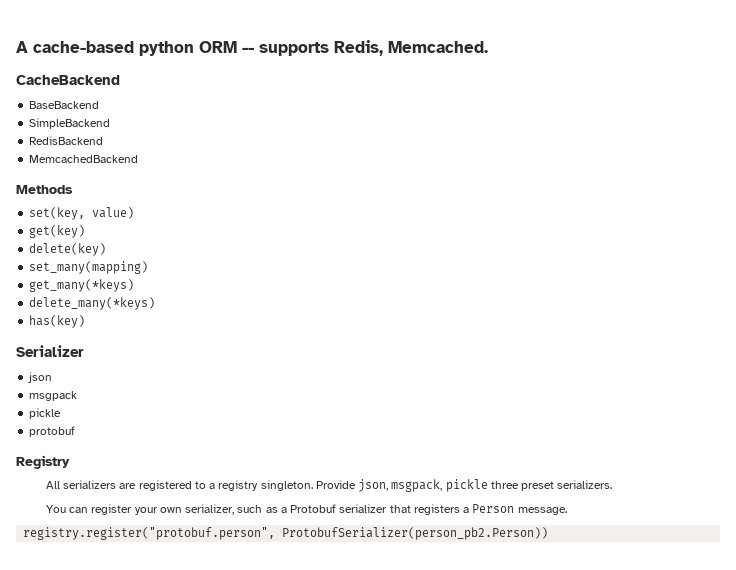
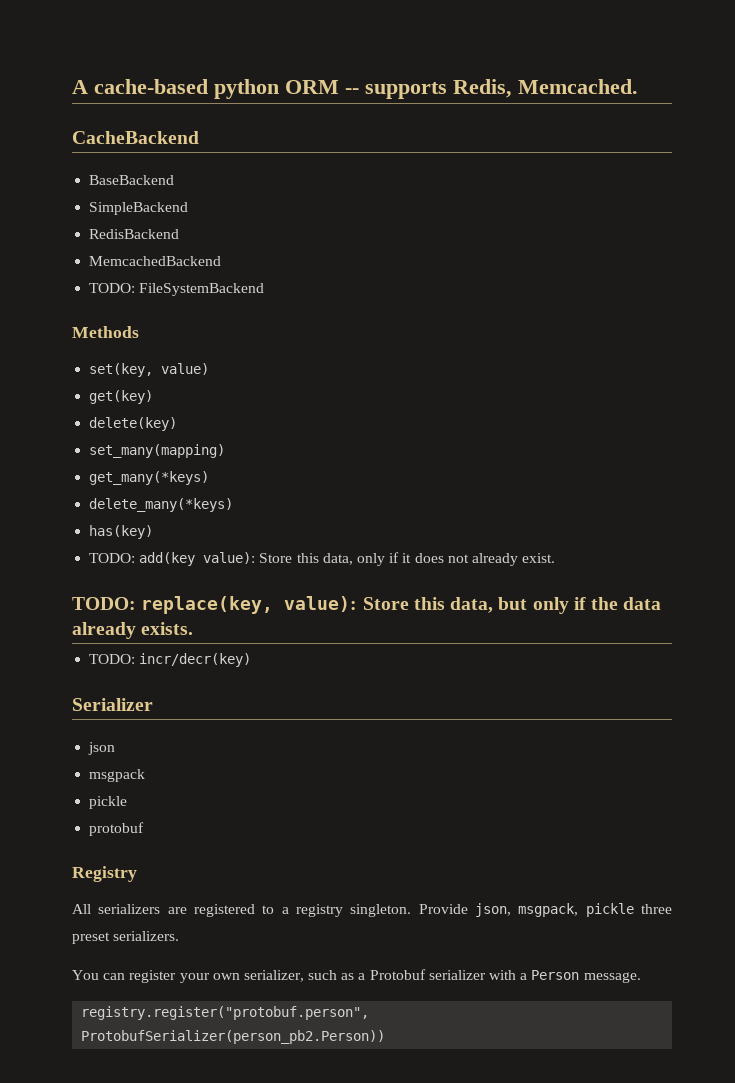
(139, 159) none -> [89,283,265,296] // TODO: FileSystemBackend
(86, 321) none -> [89,552,556,566] [72,596,662,614] [72,622,194,639] [89,653,252,667] // TODO: add(key value): Store this data, only if it does not already exist. // TODO: replace(key, value): Store this data, but only if the data already exists. // TODO: incr/decr(key)
[389,504,460,515] that registers -> [489,970,517,980] with

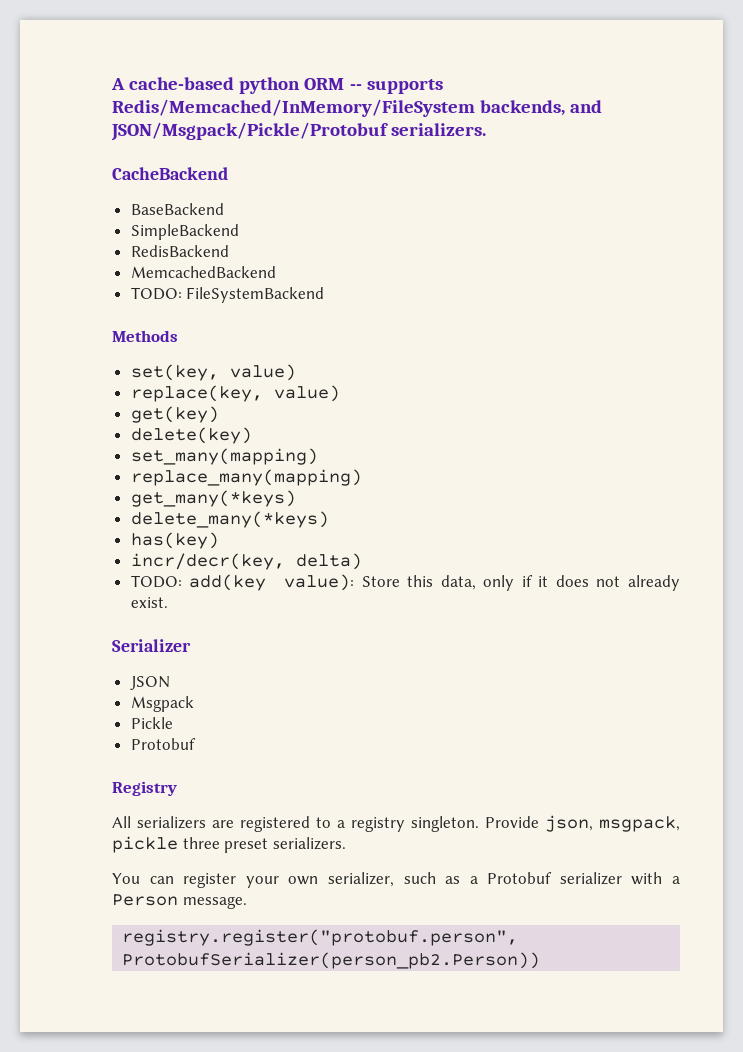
[453,79,638,98] Redis, Memcached. -> [112,99,603,117] [111,122,487,141] Redis/Memcached/InMemory/FileSystem backends, and JSON/Msgpack/Pickle/Protobuf serializers.
(210, 369) none -> [130,385,340,402] // replace(key, value)
(226, 451) none -> [130,469,362,486] // replace_many(mapping)
(154, 532) none -> [130,553,362,570] // incr/decr(key, delta)
[72,596,662,614] [72,622,194,639] [89,653,252,667] [72,698,153,711] [88,742,116,755] [89,769,146,782] [89,796,128,809] [89,822,145,836] TODO: replace(key, value): Store this data, but only if the data already exists. // TODO: incr/decr(key) // Serializer // json // msgpack // pickle // protobuf -> [112,639,191,652] [129,676,170,690] [130,696,194,712] [130,717,173,729] [130,738,196,750] Serializer // JSON // Msgpack // Pickle // Protobuf

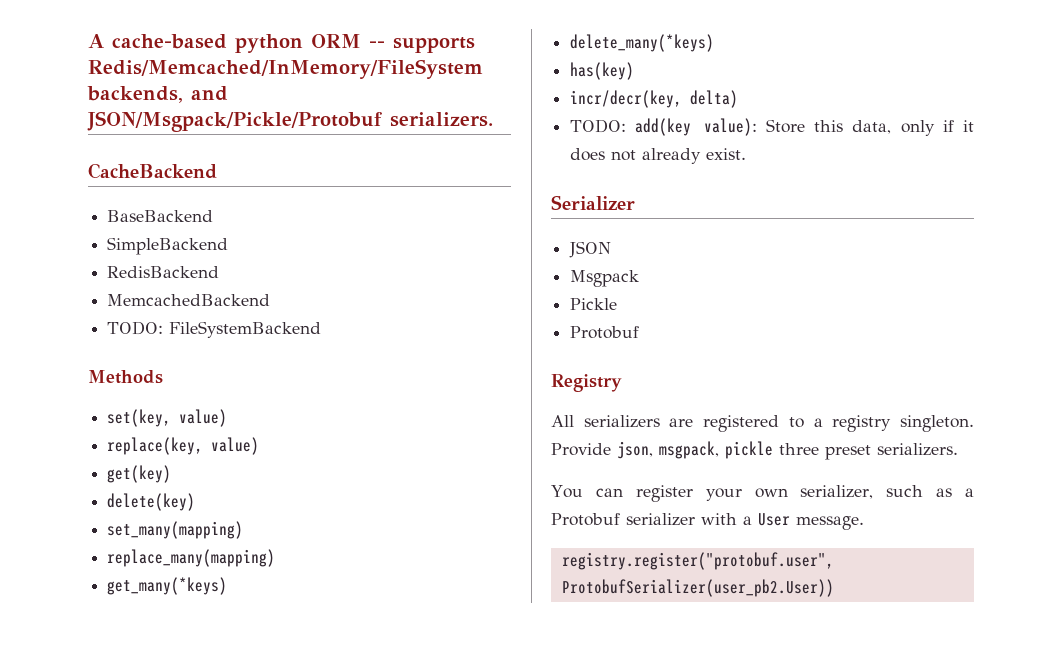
[112,894,178,906] Person -> [758,513,790,526] User
[122,929,519,946] [122,952,541,969] registry.register("protobuf.person", ProtobufSerializer(person_pb2.Person)) -> [561,552,834,570] [561,579,834,597] registry.register("protobuf.user", ProtobufSerializer(user_pb2.User))

